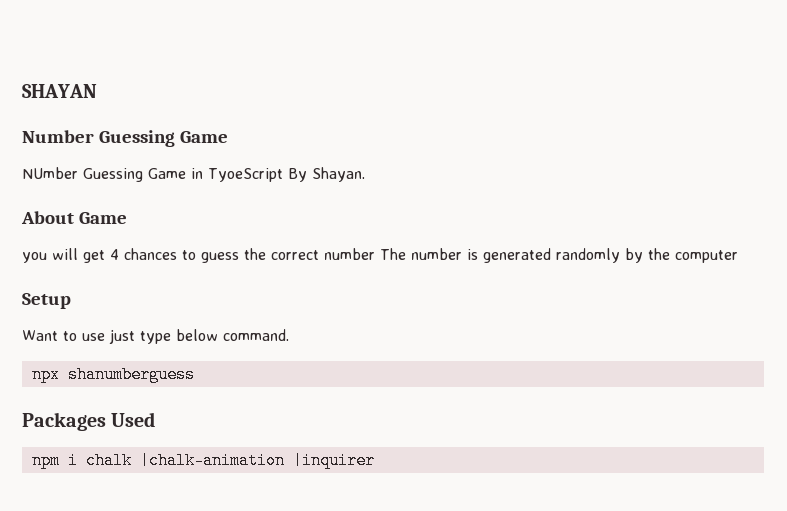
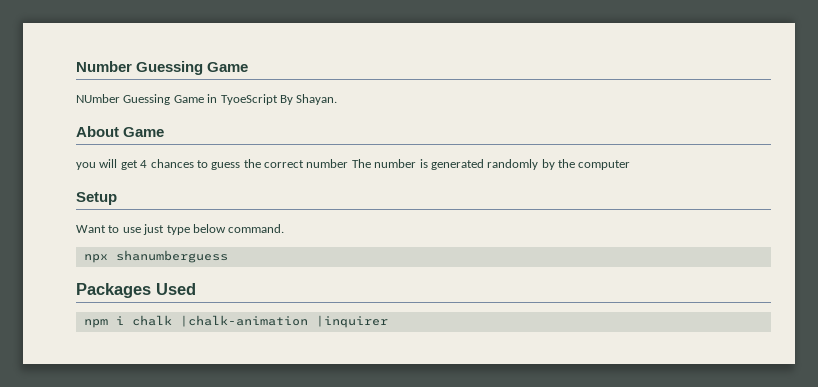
[22,84,97,98] SHAYAN // -> (76, 66) none

